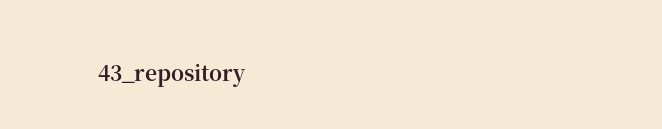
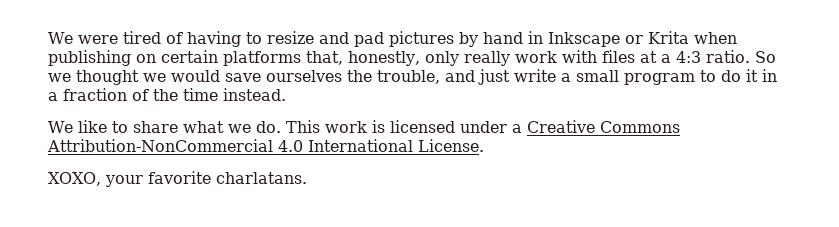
[98,63,246,87] 43_repository -> [48,31,737,47] [48,50,776,66] [48,69,777,85] [48,88,286,101] [48,120,680,133] [47,139,484,152] [48,171,307,187] We were tired of having to resize and pad pictures by hand in Inkscape or Krita when publishing on certain platforms that, honestly, only really work with files at a 4:3 ratio. So we thought we would save ourselves the trouble, and just write a small program to do it in a fraction of the time instead. // We like to share what we do. This work is licensed under a Creative Commons Attribution-NonCommercial 4.0 International License. // XOXO, your favorite charlatans.

